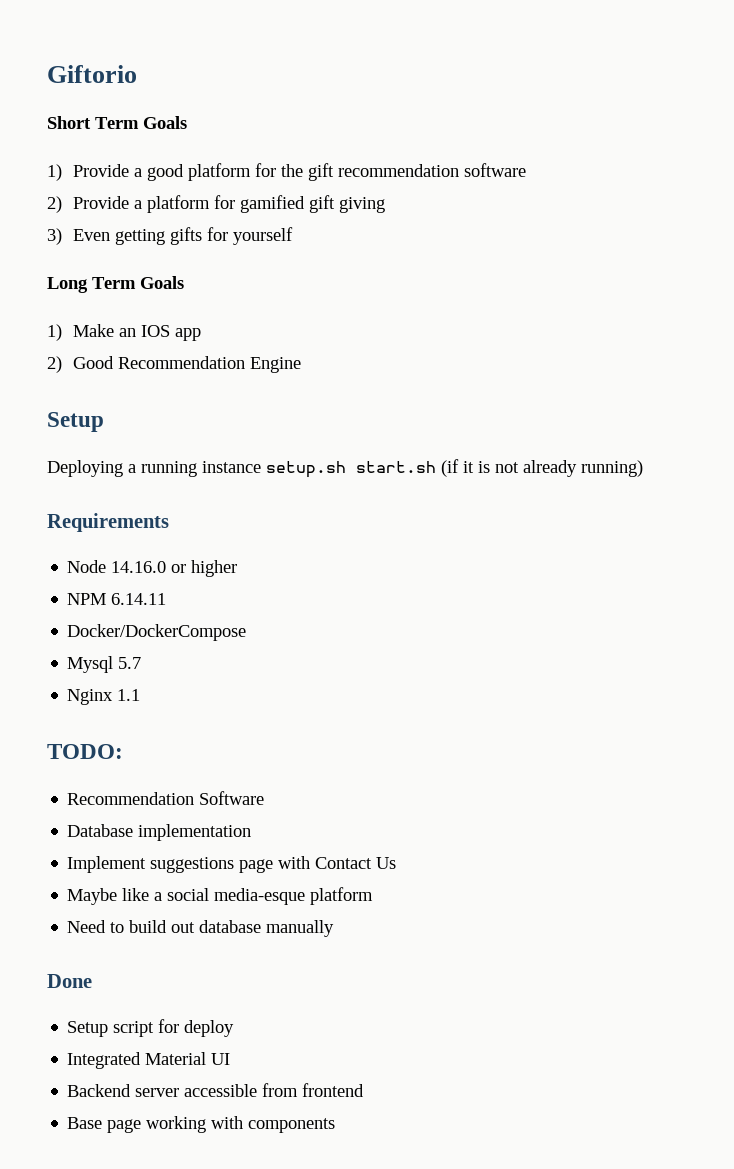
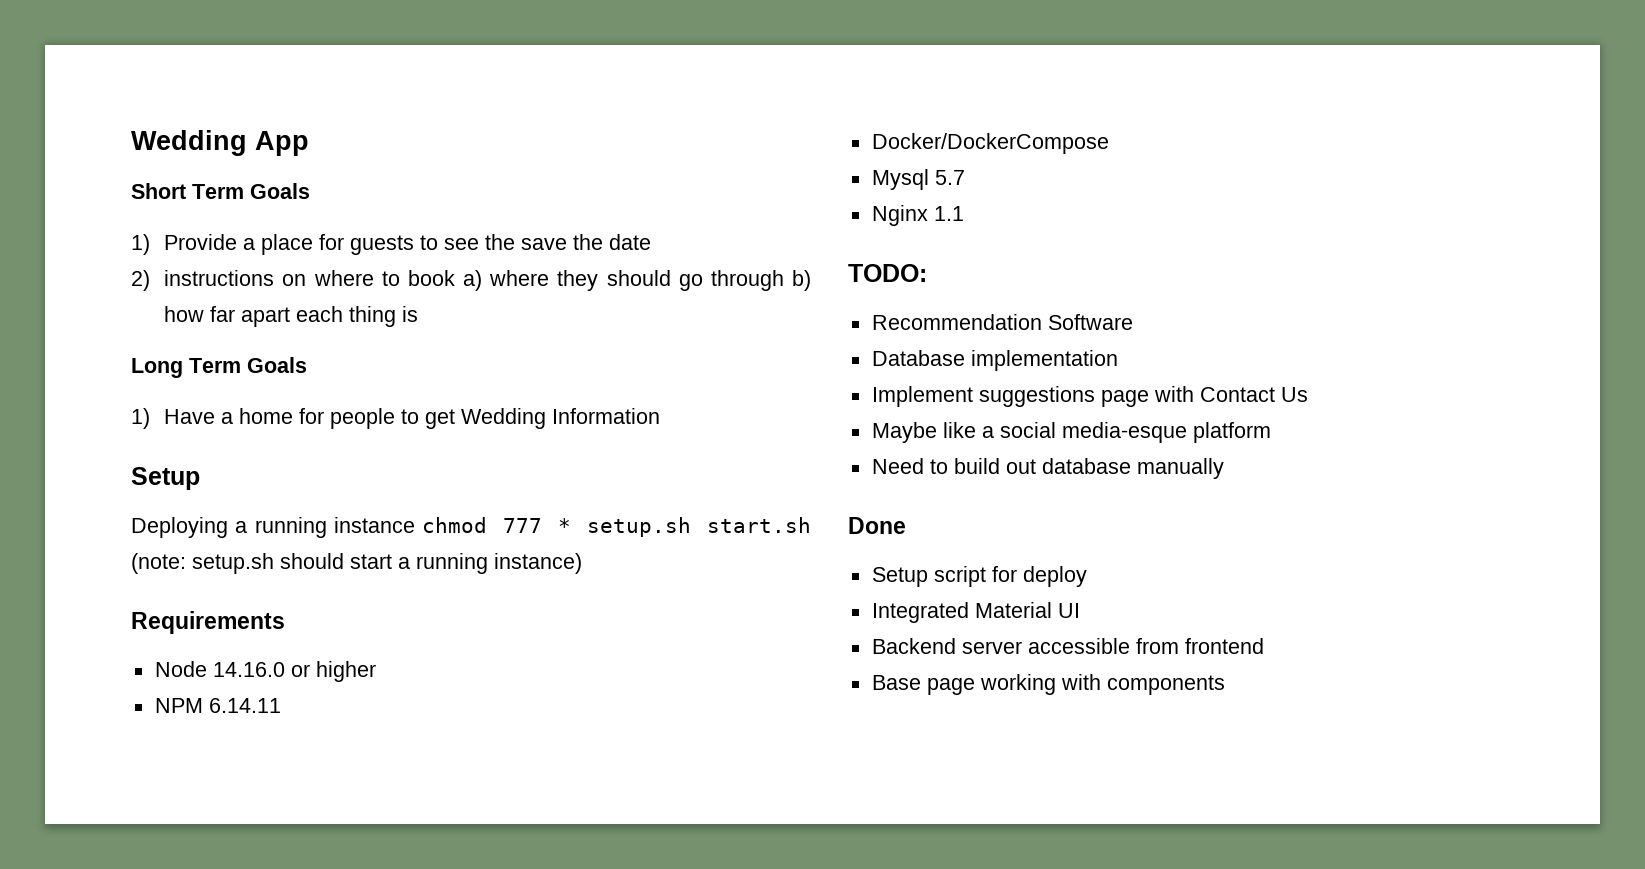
[47,65,137,83] Giftorio -> [131,130,309,156] Wedding App
[147,163,527,181] [47,195,386,213] [47,227,294,245] [47,276,184,293] [47,324,202,341] [47,356,302,373] good platform for the gift recommendation software // 2) Provide a platform for gamified gift giving // 3) Even getting gifts for yourself // Long Term Goals // 1) Make an IOS app // 2) Good Recommendation Engine -> [261,234,652,255] [131,270,812,291] [164,306,419,327] [131,357,307,378] [131,408,661,429] place for guests to see the save the date // 2) instructions on where to book a) where they should go through b) how far apart each thing is // Long Term Goals // 1) Have a home for people to get Wedding Information
[266,459,643,478] setup.sh start.sh (if it is not already running) -> [422,517,811,537] [131,553,582,574] chmod 777 * setup.sh start.sh (note: setup.sh should start a running instance)

